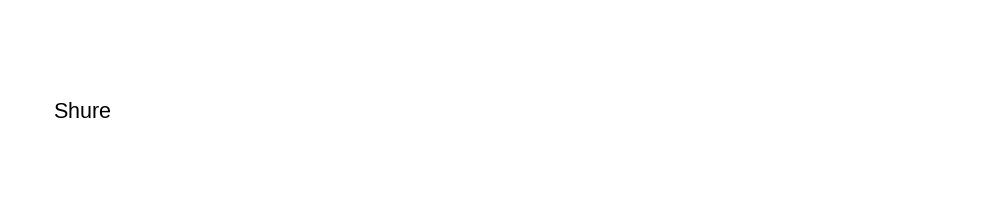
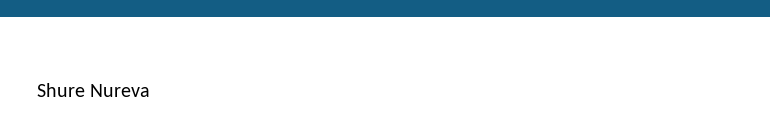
(111, 110) none -> [90,84,151,97] Nureva

